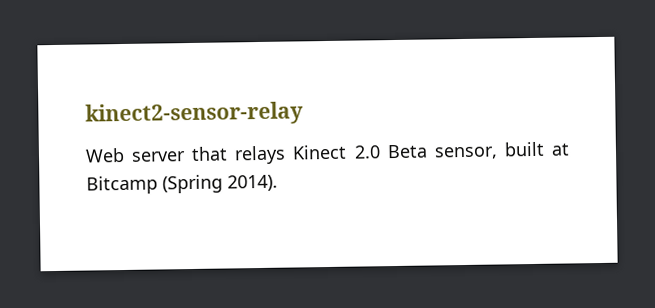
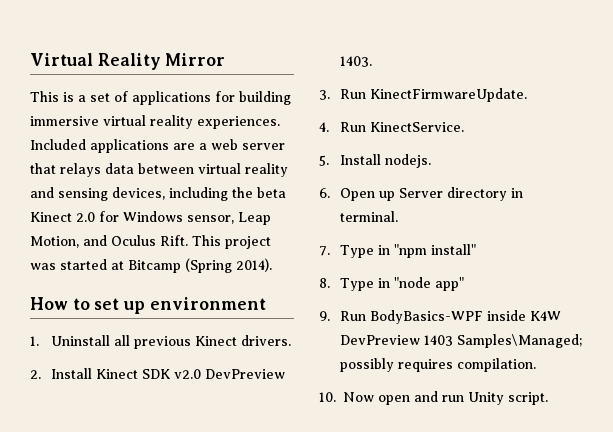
[85,101,304,127] [85,141,570,165] [86,174,278,195] kinect2-sensor-relay // Web server that relays Kinect 2.0 Beta sensor, built at Bitcamp (Spring 2014). -> [30,53,226,70] [30,91,291,105] [30,115,280,129] [30,139,285,153] [30,163,288,177] [30,187,286,201] [30,211,271,225] [30,235,271,249] [30,258,272,273] [30,297,266,314] [30,335,292,349] [30,368,286,379] [340,56,373,67] [319,88,528,102] [319,122,465,132] [319,154,432,168] [319,187,524,201] [340,211,399,222] [319,244,477,258] [319,277,465,291] [319,310,562,324] [340,334,583,348] [340,358,537,372] [319,391,548,405] Virtual Reality Mirror // This is a set of applications for building immersive virtual reality experiences. Included applications are a web server that relays data between virtual reality and sensing devices, including the beta Kinect 2.0 for Windows sensor, Leap Motion, and Oculus Rift. This project was started at Bitcamp (Spring 2014). // How to set up environment // 1. Uninstall all previous Kinect drivers. // 2. Install Kinect SDK v2.0 DevPreview 1403. // 3. Run KinectFirmwareUpdate. // 4. Run KinectService. // 5. Install nodejs. // 6. Open up Server directory in terminal. // 7. Type in "npm install" // 8. Type in "node app" // 9. Run BodyBasics-WPF inside K4W DevPreview 1403 Samples\Managed; possibly requires compilation. // 10. Now open and run Unity script.

